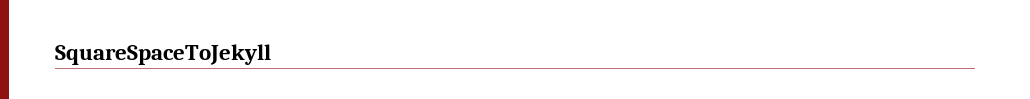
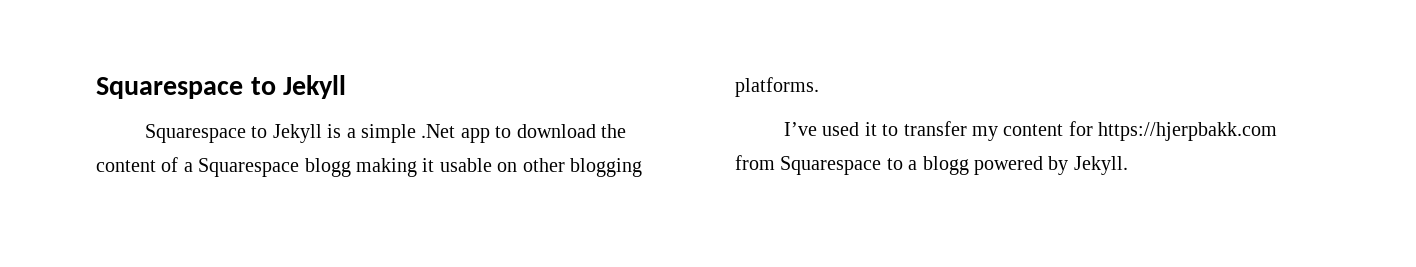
[55,44,271,65] SquareSpaceToJekyll -> [96,75,347,99] [144,124,626,143] [96,157,642,177] [735,77,819,97] [783,121,1278,141] [735,155,1128,175] Squarespace to Jekyll // Squarespace to Jekyll is a simple .Net app to download the content of a Squarespace blogg making it usable on other blogging platforms. // I’ve used it to transfer my content for https://hjerpbakk.com from Squarespace to a blogg powered by Jekyll.

